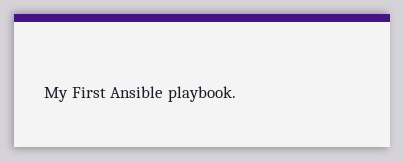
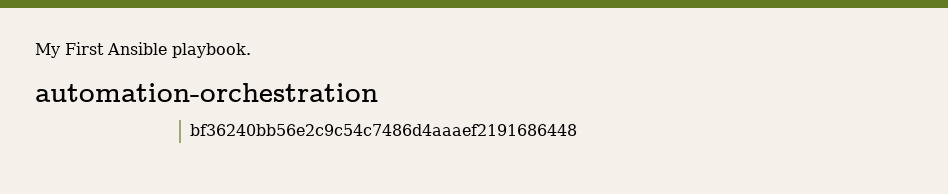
(236, 94) none -> [35,83,378,102] [189,124,577,136] // automation-orchestration // bf36240bb56e2c9c54c7486d4aaaef2191686448

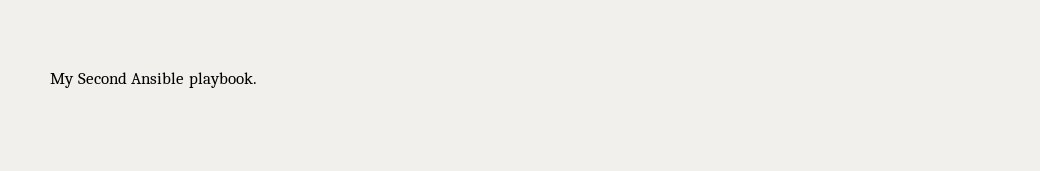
[65,42,104,55] First -> [77,72,127,84] Second
[35,83,378,102] [189,124,577,136] // automation-orchestration // bf36240bb56e2c9c54c7486d4aaaef2191686448 -> (257, 80) none

